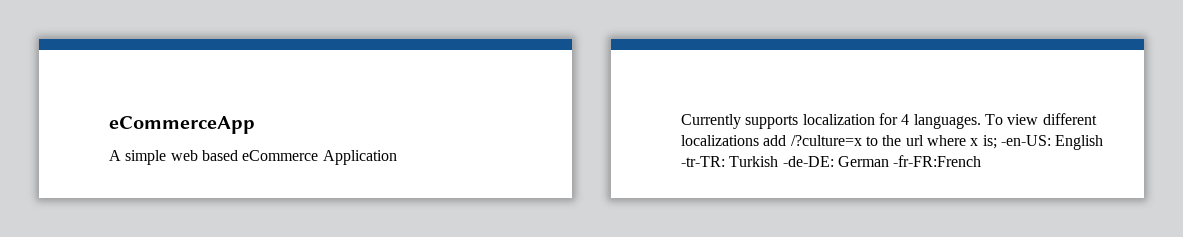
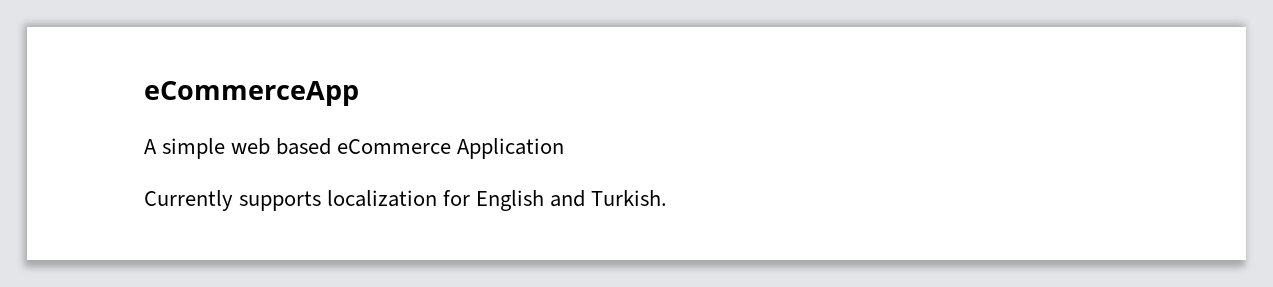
[901,113,1097,129] [681,135,1104,150] [681,155,982,167] 4 languages. To view different localizations add /?culture=x to the url where x is; -en-US: English -tr-TR: Turkish -de-DE: German -fr-FR:French -> [476,190,668,211] English and Turkish.

